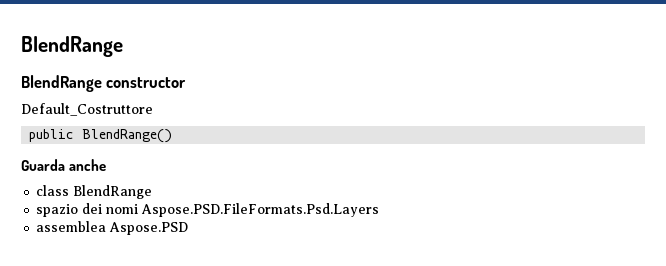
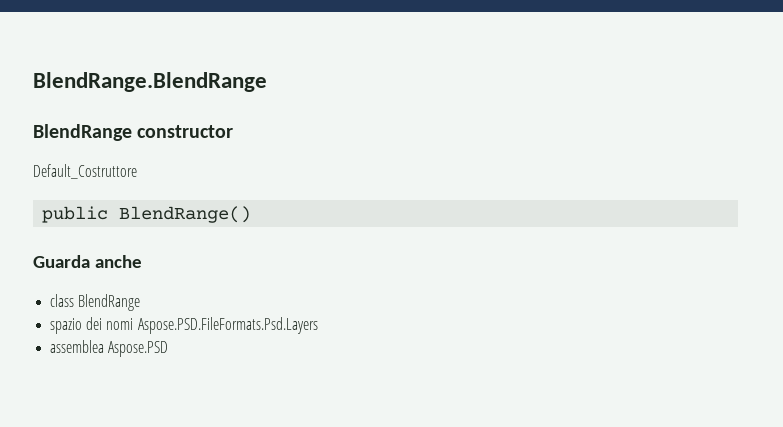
[21,36,123,57] BlendRange -> [33,72,267,92] BlendRange.BlendRange

